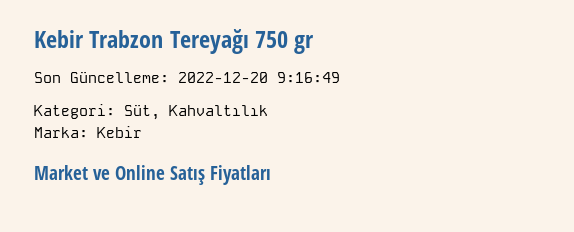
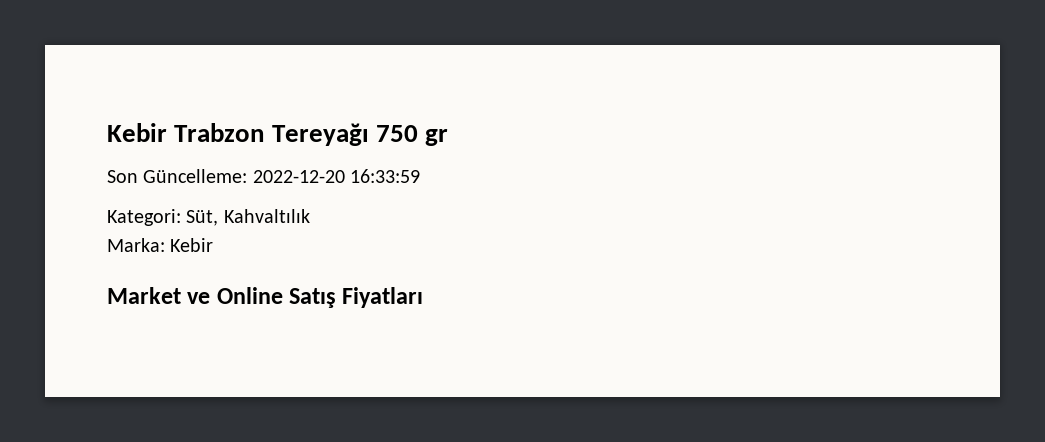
[277,72,340,83] 9:16:49 -> [350,169,421,183] 16:33:59

